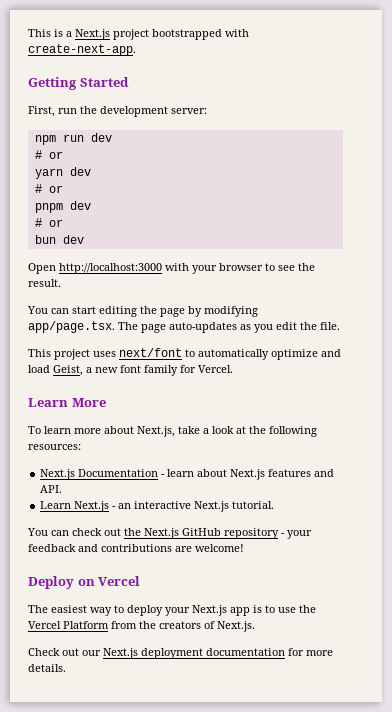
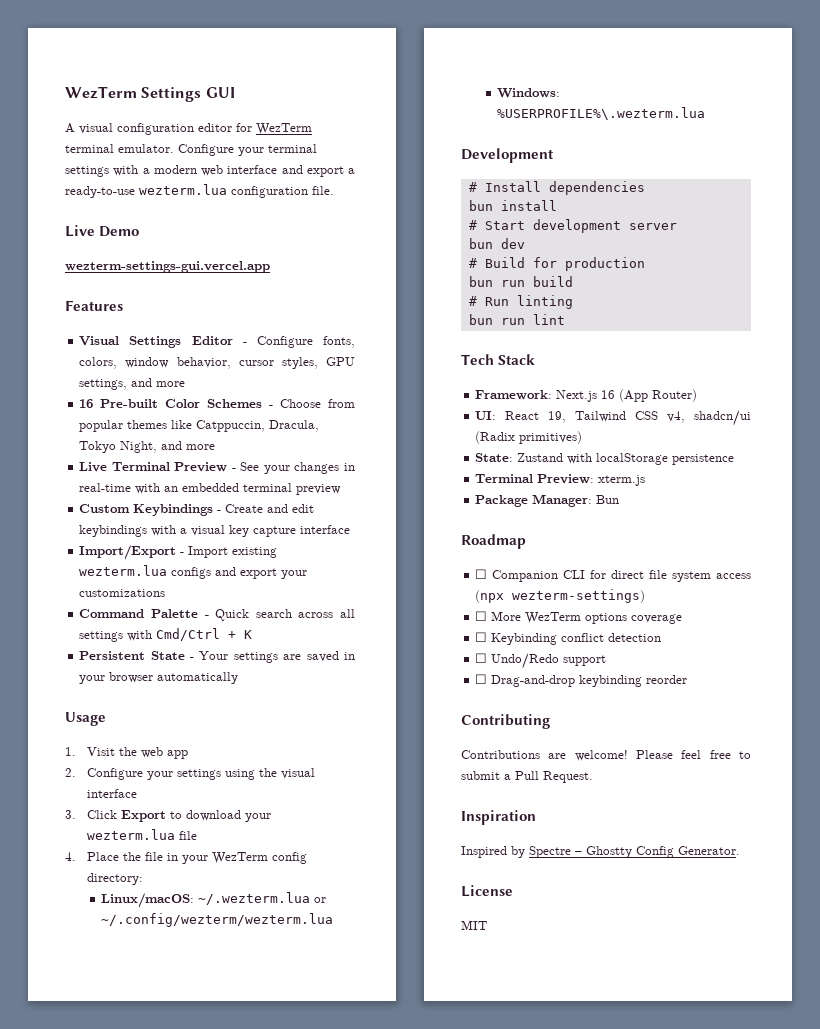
[28,29,249,40] [28,44,136,56] [28,77,129,90] [28,106,207,117] [34,133,112,145] [34,150,63,159] [34,167,91,179] [34,184,63,193] [34,201,91,213] [34,218,63,227] [34,235,84,244] [28,263,315,274] [28,279,61,287] [27,306,258,317] [28,321,340,333] [28,348,341,360] [28,365,233,376] [28,398,106,407] [28,426,317,437] [28,444,81,450] [40,469,335,480] [40,485,63,493] [40,501,275,512] [27,528,312,539] [28,544,244,552] [28,576,141,589] [28,605,316,616] [28,621,255,632] [28,648,333,659] [28,664,66,672] This is a Next.js project bootstrapped with create-next-app. // Getting Started // First, run the development server: // npm run dev // # or // yarn dev // # or // pnpm dev // # or // bun dev // Open http://localhost:3000 with your browser to see the result. // You can start editing the page by modifying app/page.tsx. The page auto-updates as you edit the file. // This project uses next/font to automatically optimize and load Geist, a new font family for Vercel. // Learn More // To learn more about Next.js, take a look at the following resources: // Next.js Documentation - learn about Next.js features and API. // Learn Next.js - an interactive Next.js tutorial. // You can check out the Next.js GitHub repository - your feedback and contributions are welcome! // Deploy on Vercel // The easiest way to deploy your Next.js app is to use the Vercel Platform from the creators of Next.js. // Check out our Next.js deployment documentation for more details. -> [65,86,235,102] [65,123,312,135] [65,144,317,156] [65,165,355,177] [65,184,334,198] [65,225,140,237] [65,261,270,273] [65,300,123,311] [79,336,355,348] [79,357,355,369] [79,378,186,390] [79,399,355,408] [79,420,320,432] [79,441,216,453] [79,462,355,474] [79,483,342,495] [79,504,315,516] [79,525,351,537] [79,545,278,560] [79,565,308,579] [79,589,166,597] [79,609,355,621] [79,628,253,642] [79,651,355,663] [79,672,239,684] [65,712,106,726] [65,747,188,759] [65,768,315,780] [86,789,137,798] [65,810,271,822] [86,829,197,840] [65,852,307,864] [86,873,143,885] [101,892,327,908] [101,913,334,927] [497,88,561,98] [497,107,706,120] [461,148,554,163] [468,181,645,195] [468,200,557,211] [468,219,677,233] [468,238,525,249] [468,257,645,271] [468,276,573,287] [468,295,573,309] [468,314,565,325] [461,354,536,365] [475,389,698,402] [475,410,751,426] [475,431,583,444] [475,453,735,465] [475,474,646,486] [475,494,620,507] [461,534,526,549] [475,569,751,582] [475,589,646,603] [475,611,683,624] [475,632,662,645] [475,653,607,669] [475,674,688,687] [461,714,550,729] [461,750,751,761] [461,771,593,783] [461,810,536,825] [461,846,740,858] [461,885,513,897] [461,920,487,930] WezTerm Settings GUI // A visual configuration editor for WezTerm terminal emulator. Configure your terminal settings with a modern web interface and export a ready-to-use wezterm.lua configuration file. // Live Demo // wezterm-settings-gui.vercel.app // Features // Visual Settings Editor - Configure fonts, colors, window behavior, cursor styles, GPU settings, and more // 16 Pre-built Color Schemes - Choose from popular themes like Catppuccin, Dracula, Tokyo Night, and more // Live Terminal Preview - See your changes in real-time with an embedded terminal preview // Custom Keybindings - Create and edit keybindings with a visual key capture interface // Import/Export - Import existing wezterm.lua configs and export your customizations // Command Palette - Quick search across all settings with Cmd/Ctrl + K // Persistent State - Your settings are saved in your browser automatically // Usage // 1. Visit the web app // 2. Configure your settings using the visual interface // 3. Click Export to download your wezterm.lua file // 4. Place the file in your WezTerm config directory: // Linux/macOS: ~/.wezterm.lua or ~/.config/wezterm/wezterm.lua // Windows: %USERPROFILE%\.wezterm.lua // Development // # Install dependencies // bun install // # Start development server // bun dev // # Build for production // bun run build // # Run linting // bun run lint // Tech Stack // Framework: Next.js 16 (App Router) // UI: React 19, Tailwind CSS v4, shadcn/ui (Radix primitives) // State: Zustand with localStorage persistence // Terminal Preview: xterm.js // Package Manager: Bun // Roadmap // ☐ Companion CLI for direct file system access (npx wezterm-settings) // ☐ More WezTerm options coverage // ☐ Keybinding conflict detection // ☐ Undo/Redo support // ☐ Drag-and-drop keybinding reorder // Contributing // Contributions are welcome! Please feel free to submit a Pull Request. // Inspiration // Inspired by Spectre – Ghostty Config Generator. // License // MIT

